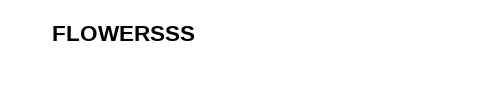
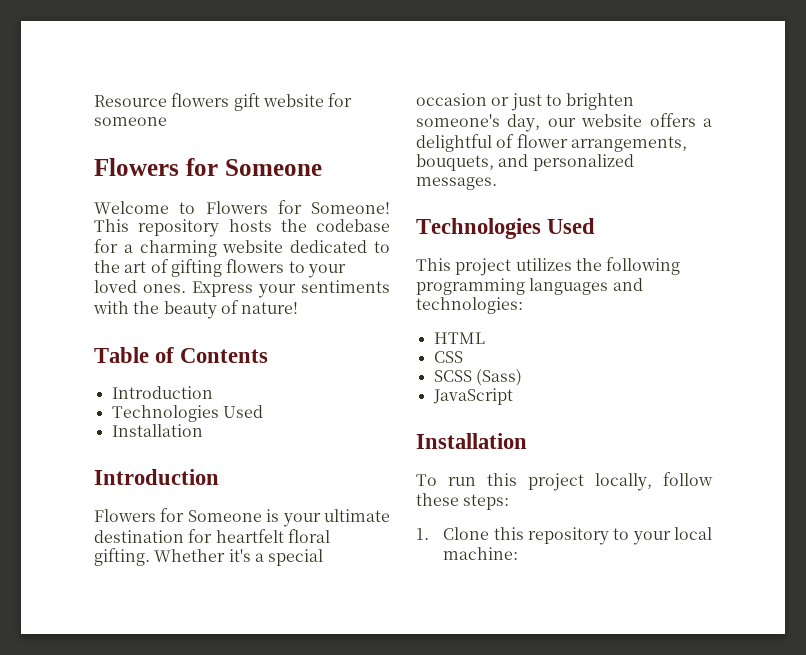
[52,26,195,41] FLOWERSSS -> [94,93,353,111] [94,117,167,126] [94,158,322,176] [94,200,390,214] [94,219,390,237] [94,239,391,257] [94,259,346,278] [94,280,390,298] [93,300,299,319] [94,347,269,363] [111,386,213,399] [111,405,263,422] [111,424,203,437] [94,469,219,485] [94,508,390,527] [94,529,330,543] [94,548,324,566] [416,93,635,111] [416,113,712,132] [416,134,687,152] [416,154,634,171] [416,177,497,190] [416,218,596,239] [416,257,681,276] [416,278,643,295] [416,297,523,314] [433,332,485,344] [433,351,463,363] [433,369,522,386] [432,388,513,405] [416,433,527,449] [416,472,713,491] [416,493,510,510] [416,527,712,545] [443,547,519,560] Resource flowers gift website for someone // Flowers for Someone // Welcome to Flowers for Someone! This repository hosts the codebase for a charming website dedicated to the art of gifting flowers to your loved ones. Express your sentiments with the beauty of nature! // Table of Contents // Introduction // Technologies Used // Installation // Introduction // Flowers for Someone is your ultimate destination for heartfelt floral gifting. Whether it's a special occasion or just to brighten someone's day, our website offers a delightful of flower arrangements, bouquets, and personalized messages. // Technologies Used // This project utilizes the following programming languages and technologies: // HTML // CSS // SCSS (Sass) // JavaScript // Installation // To run this project locally, follow these steps: // 1. Clone this repository to your local machine:

